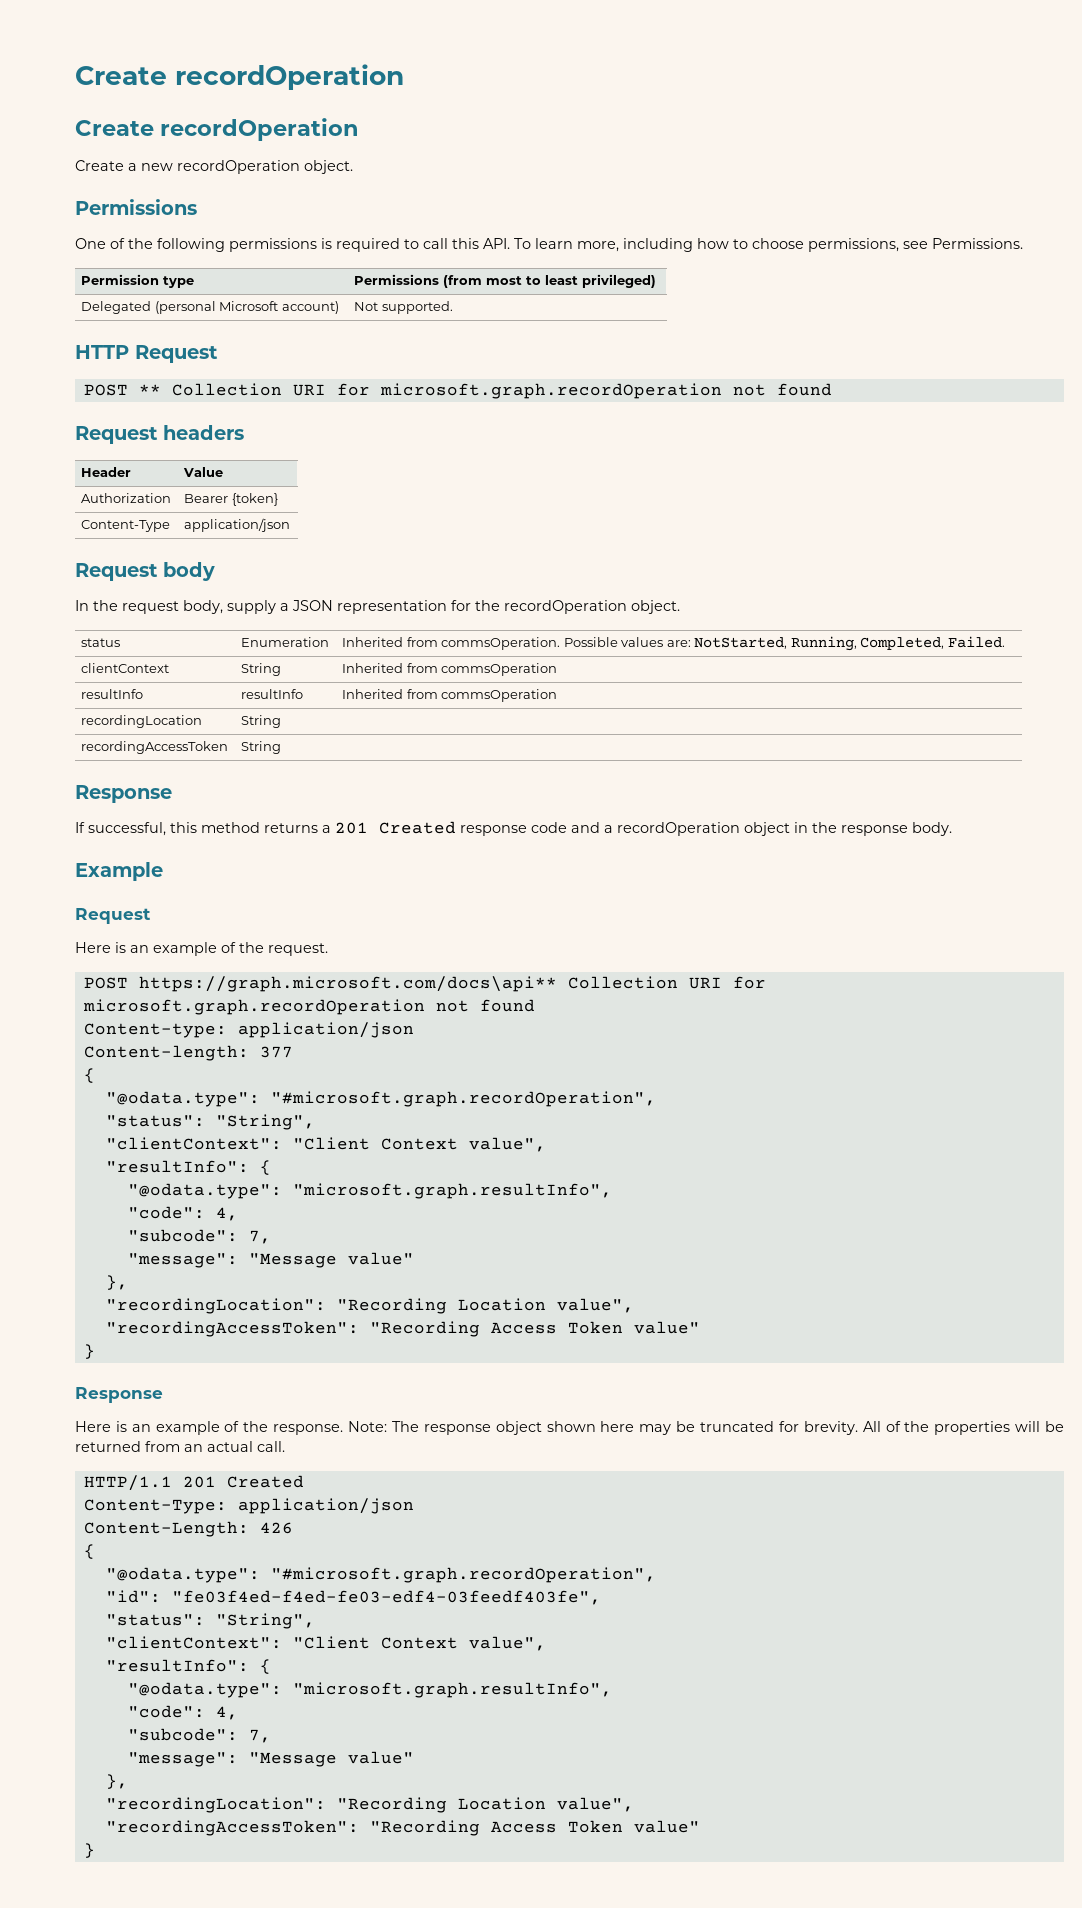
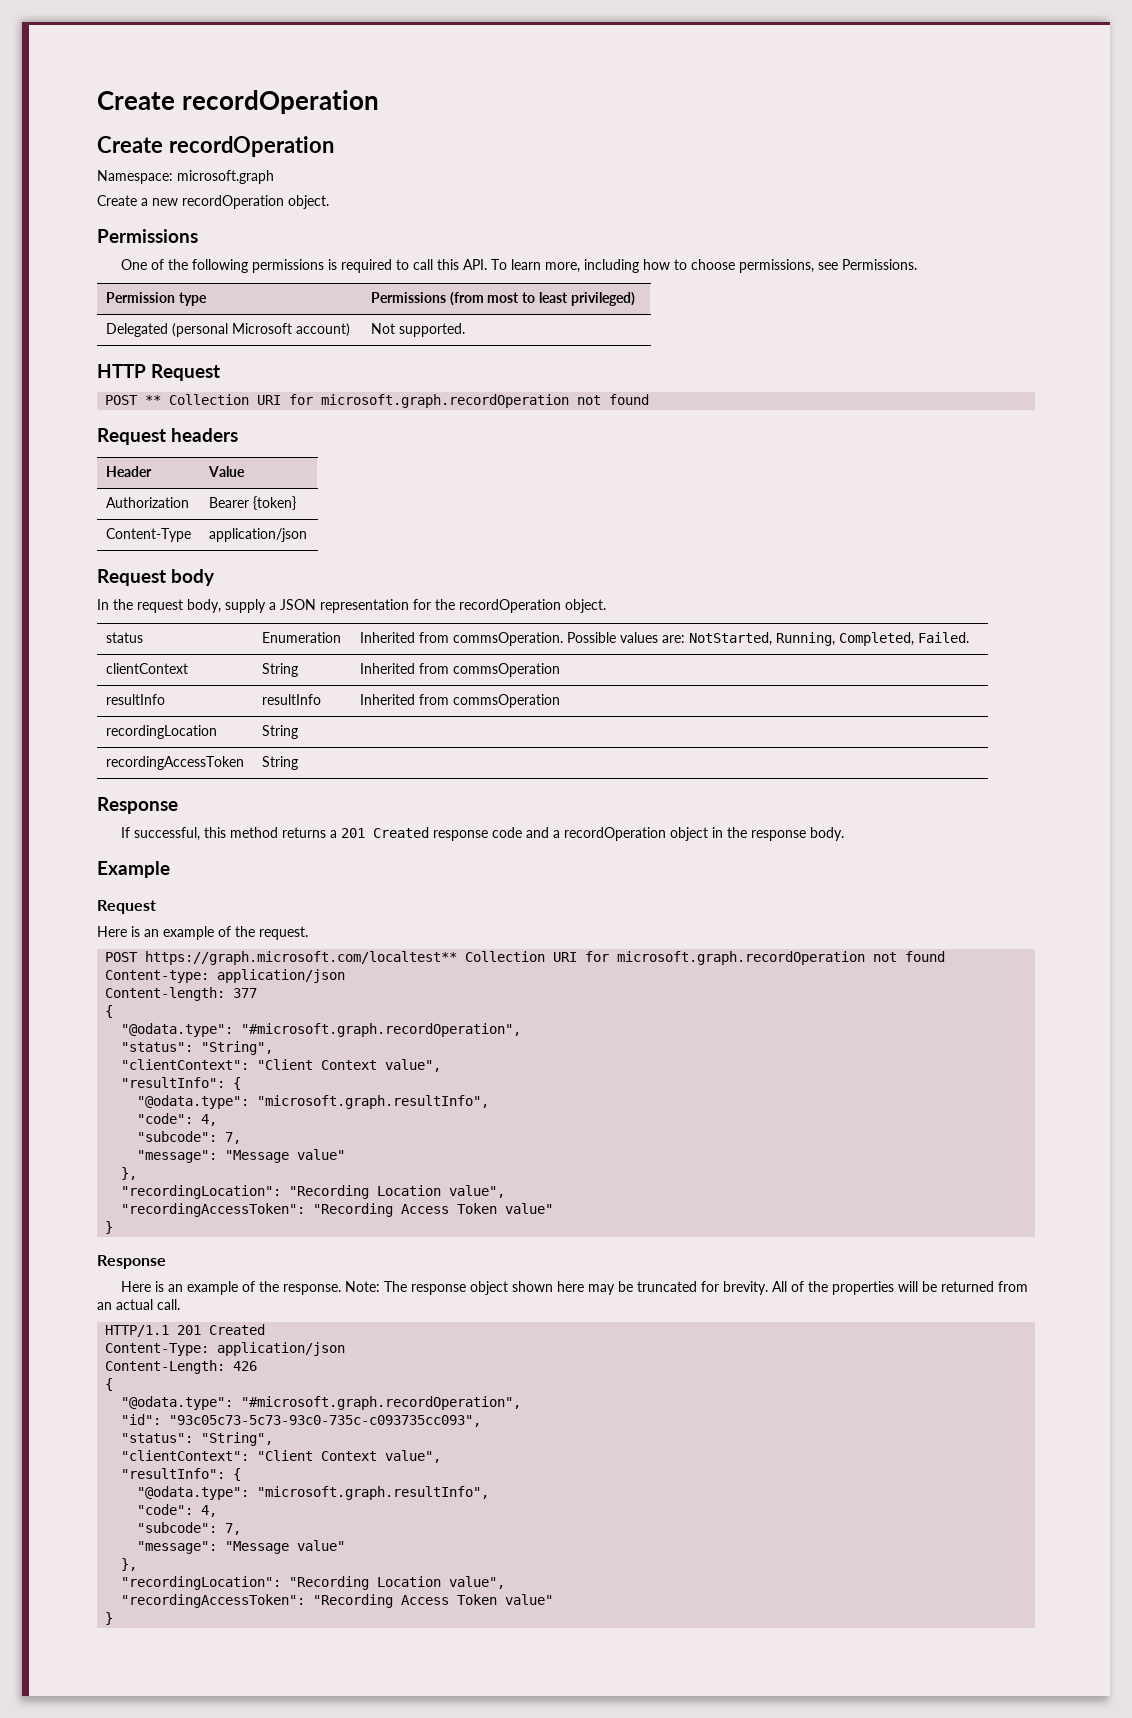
(360, 129) none -> [97,170,274,184] // Namespace: microsoft.graph
[138,976,557,992] https://graph.microsoft.com/docs\api** -> [145,951,458,965] https://graph.microsoft.com/localtest**
[171,1590,601,1605] "fe03f4ed-f4ed-fe03-edf4-03feedf403fe", -> [169,1415,482,1427] "93c05c73-5c73-93c0-735c-c093735cc093",

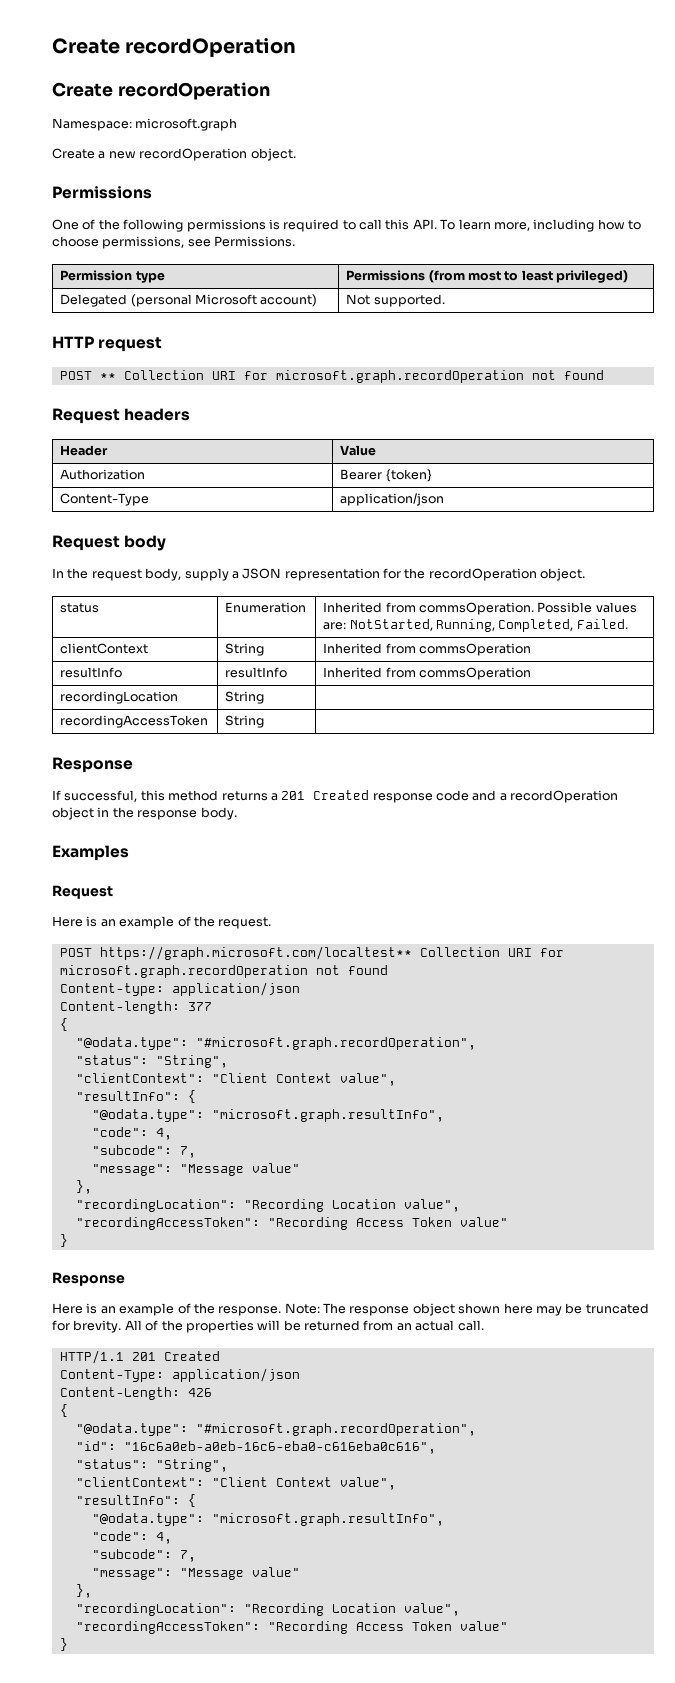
[151,364,221,381] Request -> [98,337,163,352] request
[97,861,170,878] Example -> [52,845,129,861] Examples
[169,1415,482,1427] "93c05c73-5c73-93c0-735c-c093735cc093", -> [123,1441,436,1454] "16c6a0eb-a0eb-16c6-eba0-c616eba0c616",

